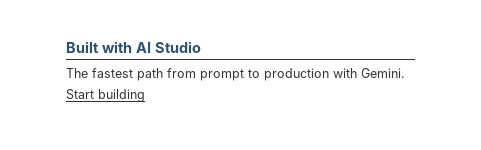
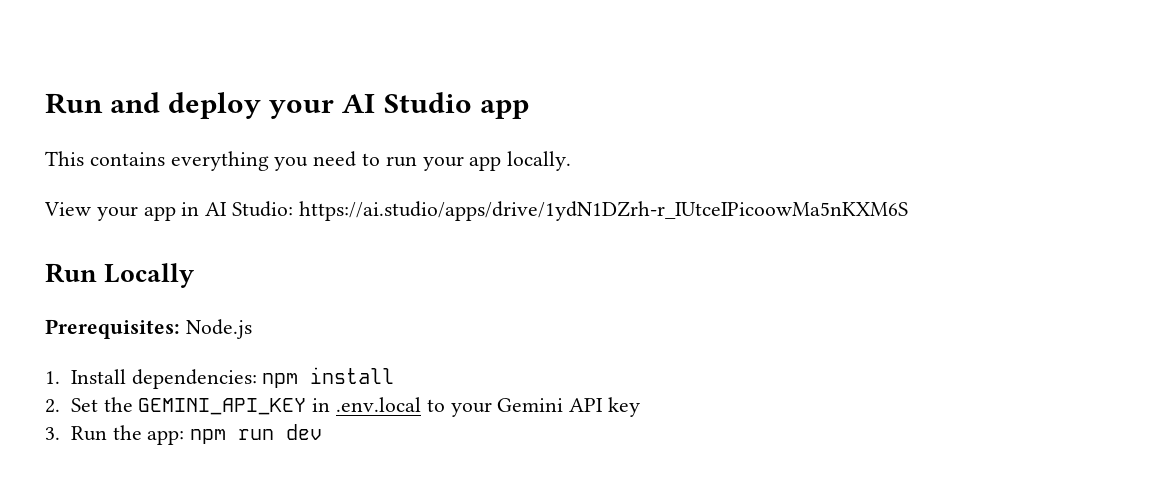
[66,41,201,53] [66,68,405,81] [66,89,145,102] Built with AI Studio // The fastest path from prompt to production with Gemini. // Start building -> [45,92,529,119] [45,151,572,171] [44,201,908,221] [45,263,195,288] [45,319,252,339] [45,367,395,389] [45,397,640,417] [45,424,323,445] Run and deploy your AI Studio app // This contains everything you need to run your app locally. // View your app in AI Studio: https://ai.studio/apps/drive/1ydN1DZrh-r_IUtceIPicoowMa5nKXM6S // Run Locally // Prerequisites: Node.js // 1. Install dependencies: npm install // 2. Set the GEMINI_API_KEY in .env.local to your Gemini API key // 3. Run the app: npm run dev

